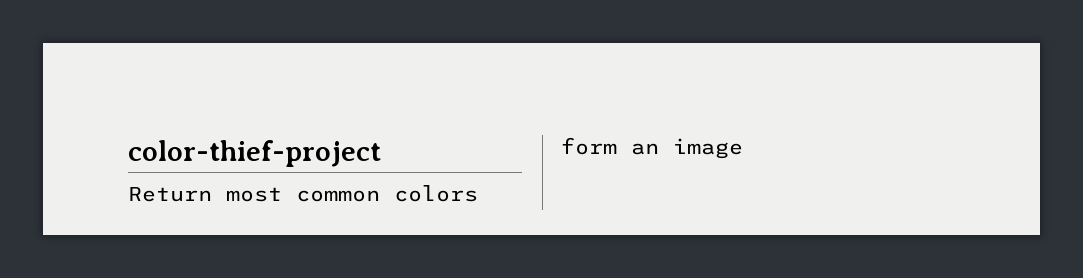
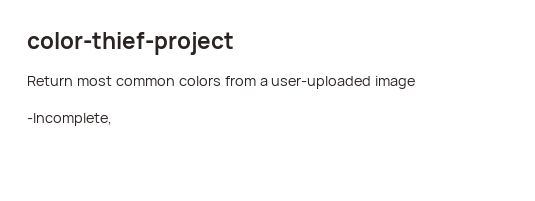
[561,137,659,155] form an -> [224,76,372,89] from a user-uploaded
(743, 148) none -> [27,113,112,126] // -Incomplete,

